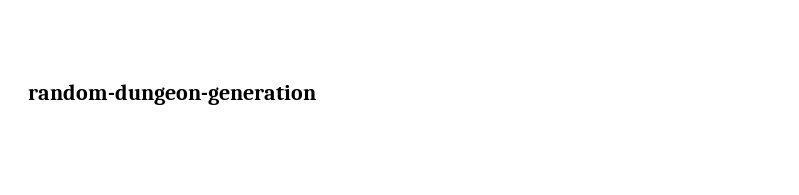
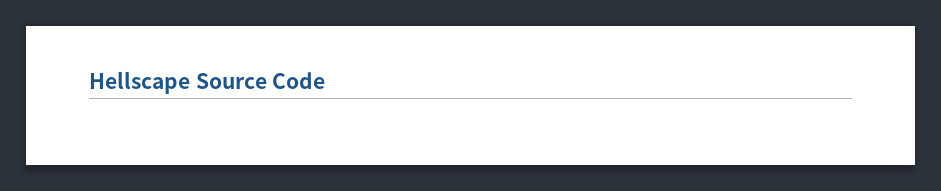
[28,84,316,105] random-dungeon-generation -> [89,71,326,94] Hellscape Source Code

